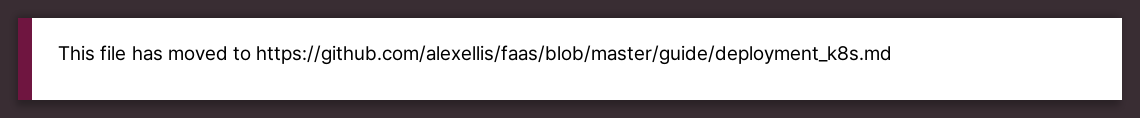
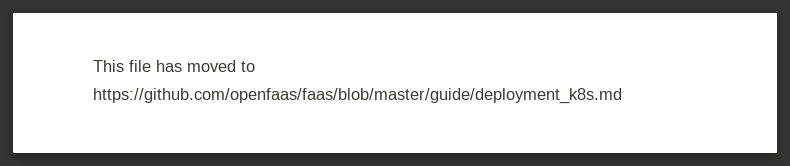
[256,45,893,65] https://github.com/alexellis/faas/blob/master/guide/deployment_k8s.md -> [93,88,622,104] https://github.com/openfaas/faas/blob/master/guide/deployment_k8s.md

